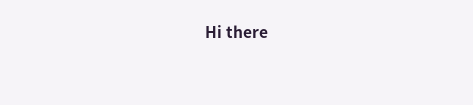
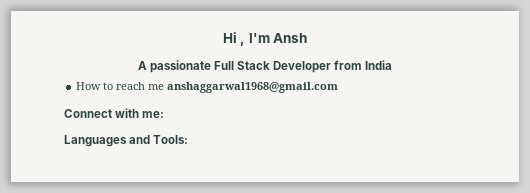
[226,25,269,38] there -> [240,33,308,46] [137,60,393,73] [76,82,339,93] [64,108,165,118] [64,135,189,147] , I'm Ansh // A passionate Full Stack Developer from India // How to reach me anshaggarwal1968@gmail.com // Connect with me: // Languages and Tools:

